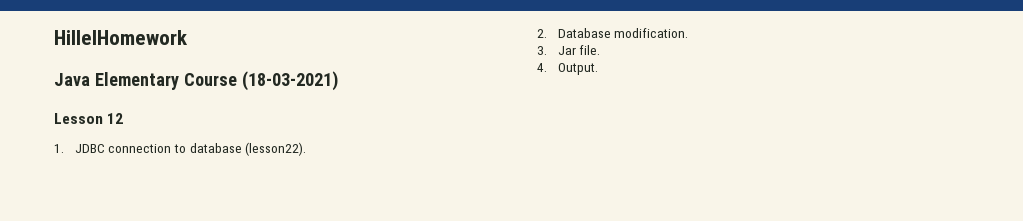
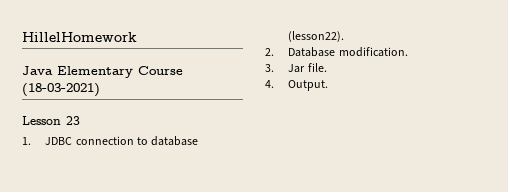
[107,113,124,124] 12 -> [66,116,80,125] 23

